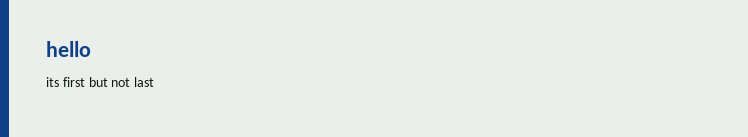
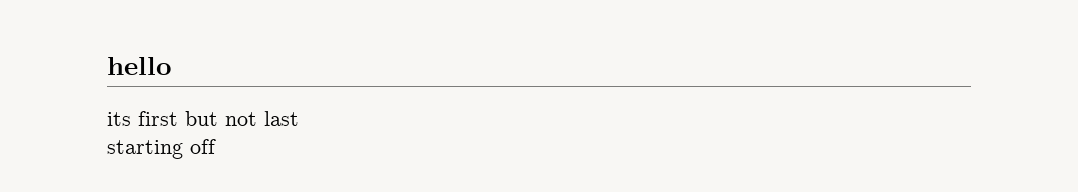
(155, 82) none -> [107,139,216,159] // starting off

